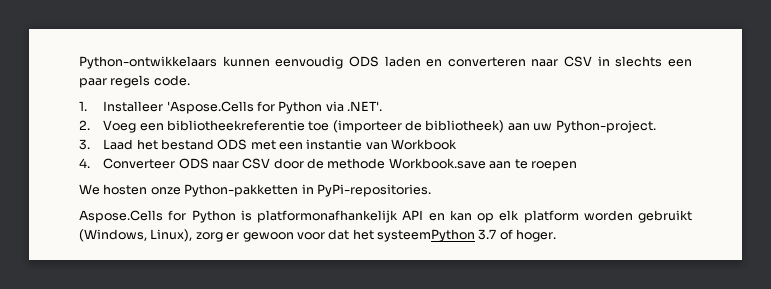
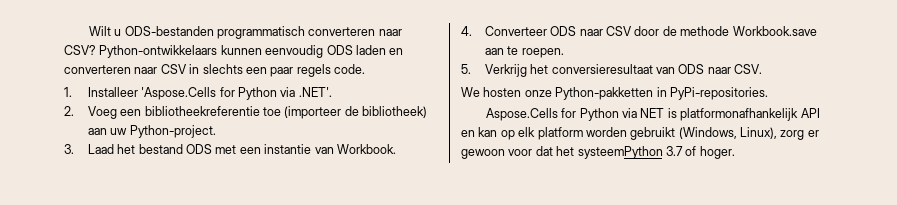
(79, 62) none -> [88,26,402,39] [64,45,96,55] Wilt u ODS-bestanden programmatisch converteren naar CSV?
[391,139,458,150] Workbook -> [336,144,396,154] Workbook.
[530,161,577,171] roepen -> [521,48,564,58] [461,64,763,77] roepen. // 5. Verkrijg het conversieresultaat van ODS naar CSV.
(236, 216) none -> [622,108,665,118] via NET

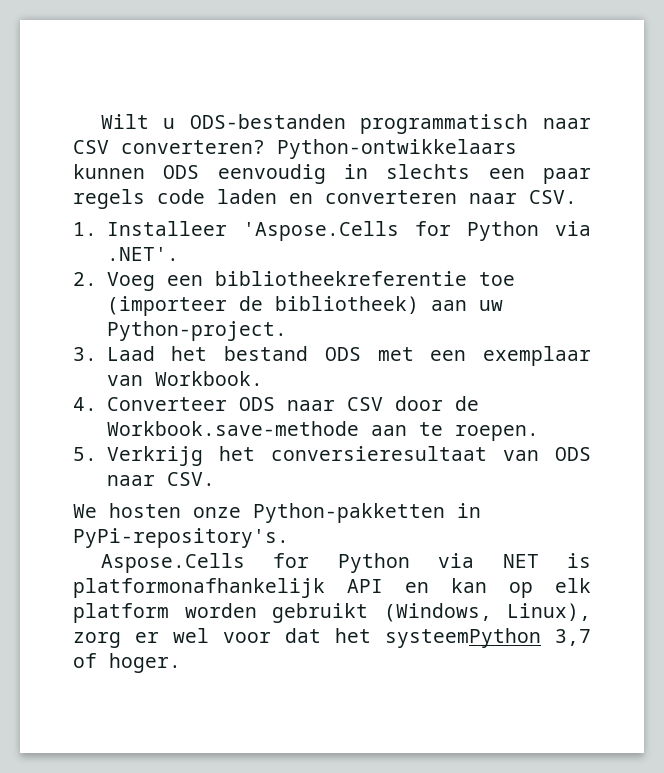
[308,27,402,36] [64,45,404,58] [64,64,187,74] converteren naar CSV? Python-ontwikkelaars kunnen eenvoudig ODS laden en converteren naar CSV -> [543,118,591,129] [73,139,517,159] [73,164,326,184] naar CSV converteren? Python-ontwikkelaars kunnen ODS eenvoudig
[334,64,365,74] code. -> [157,189,577,204] code laden en converteren naar CSV.
[264,144,312,154] instantie -> [482,346,591,366] exemplaar
[680,26,817,36] methode Workbook.save -> [106,421,359,436] Workbook.save-methode
[669,87,768,100] PyPi-repositories. -> [73,528,289,548] PyPi-repository's.
[461,149,505,159] gewoon -> [173,628,209,643] wel
[665,146,683,156] 3.7 -> [555,629,591,646] 3,7

